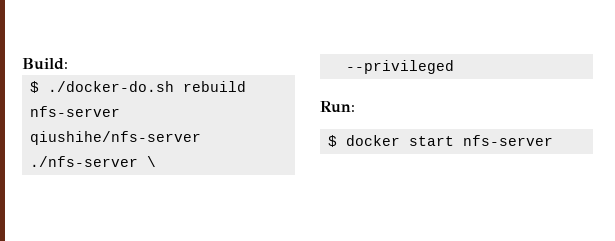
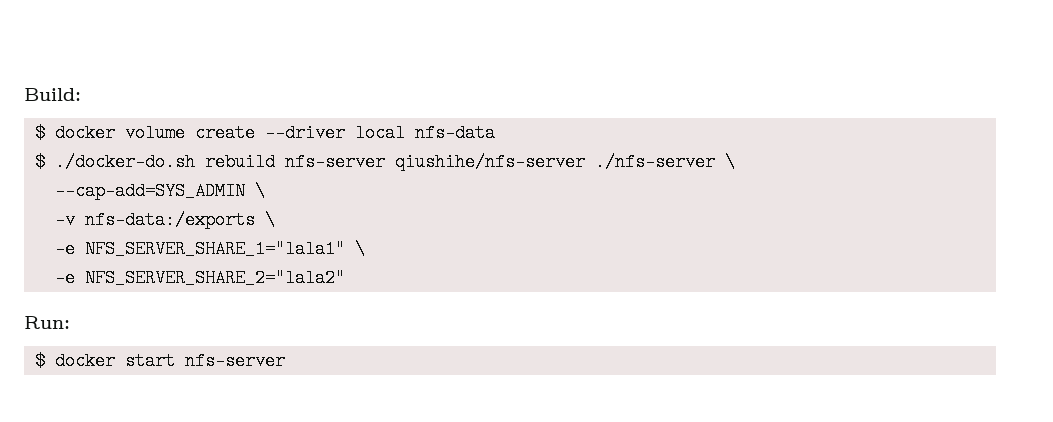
(68, 64) none -> [35,124,496,142] // $ docker volume create --driver local nfs-data
[346,60,455,74] --privileged -> [55,182,266,200] [55,211,276,229] [55,240,366,258] [55,269,346,287] --cap-add=SYS_ADMIN \ // -v nfs-data:/exports \ // -e NFS_SERVER_SHARE_1="lala1" \ // -e NFS_SERVER_SHARE_2="lala2"

